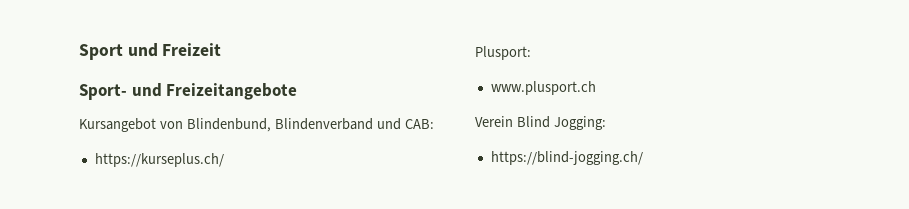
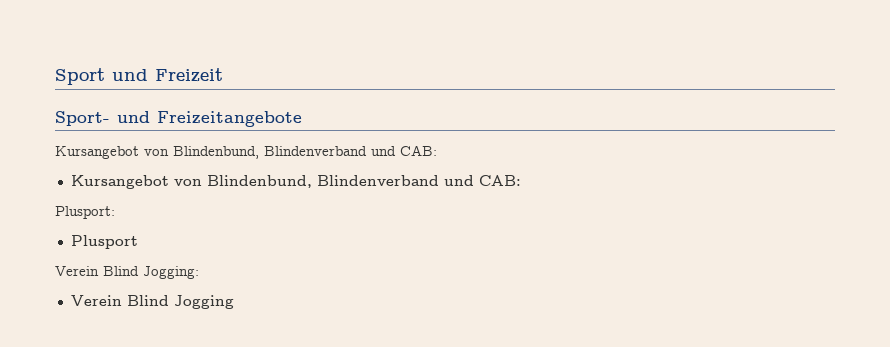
[94,153,224,167] https://kurseplus.ch/ -> [70,175,521,189] Kursangebot von Blindenbund, Blindenverband und CAB:
[490,81,596,95] www.plusport.ch -> [70,235,138,249] Plusport
[490,151,643,165] https://blind-jogging.ch/ -> [70,295,234,309] Verein Blind Jogging

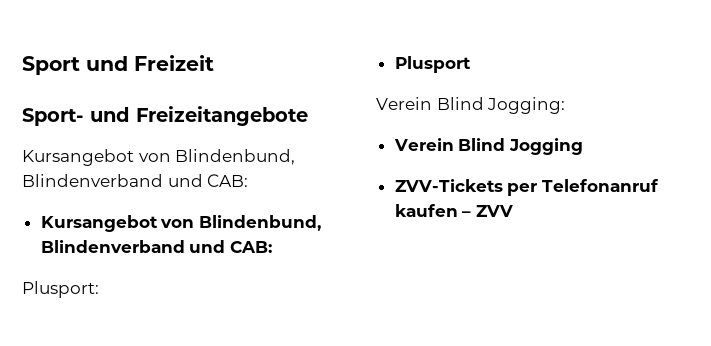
(234, 302) none -> [394,179,659,196] [394,204,513,217] // ZVV-Tickets per Telefonanruf kaufen – ZVV

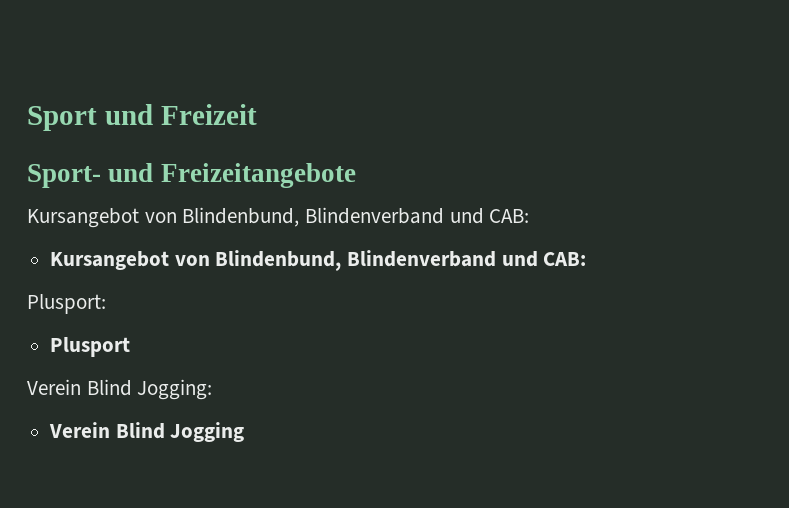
[394,179,659,196] [394,204,513,217] // ZVV-Tickets per Telefonanruf kaufen – ZVV -> (245, 432) none

